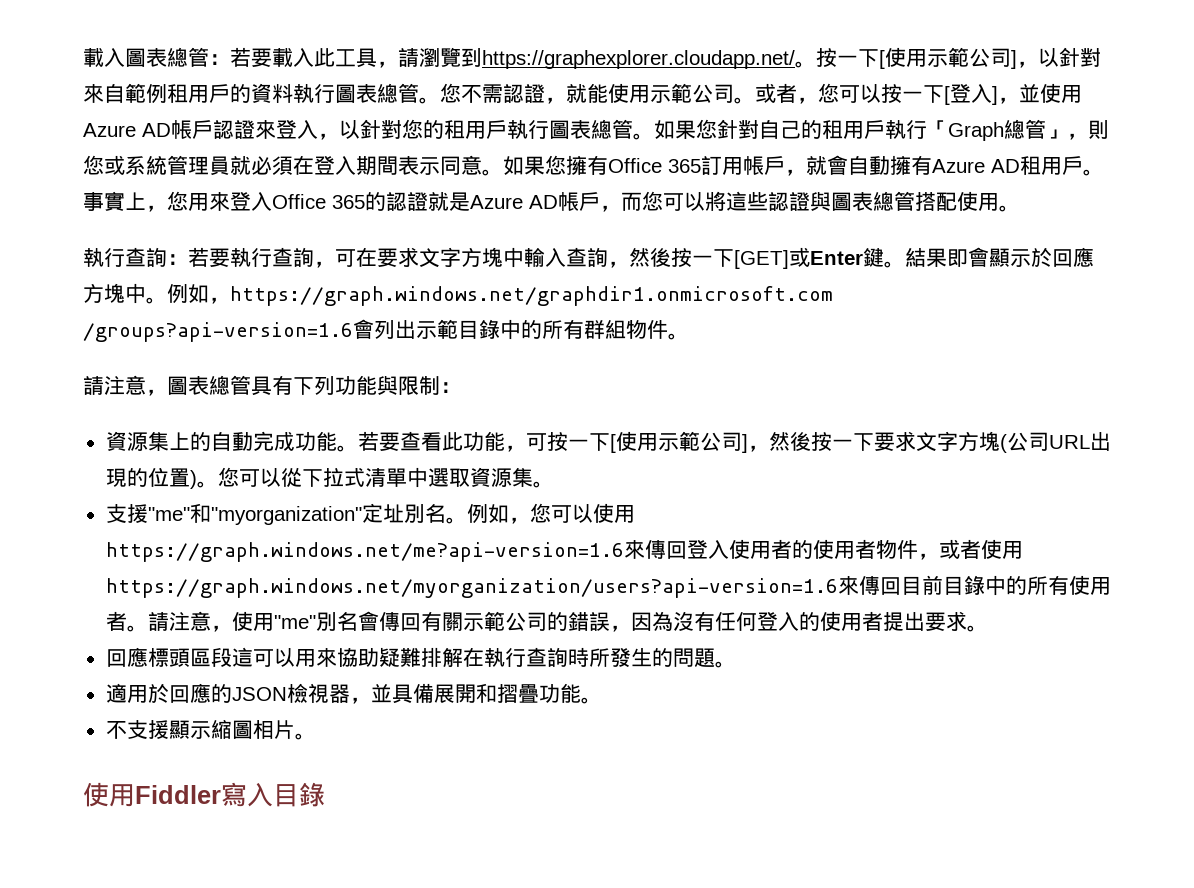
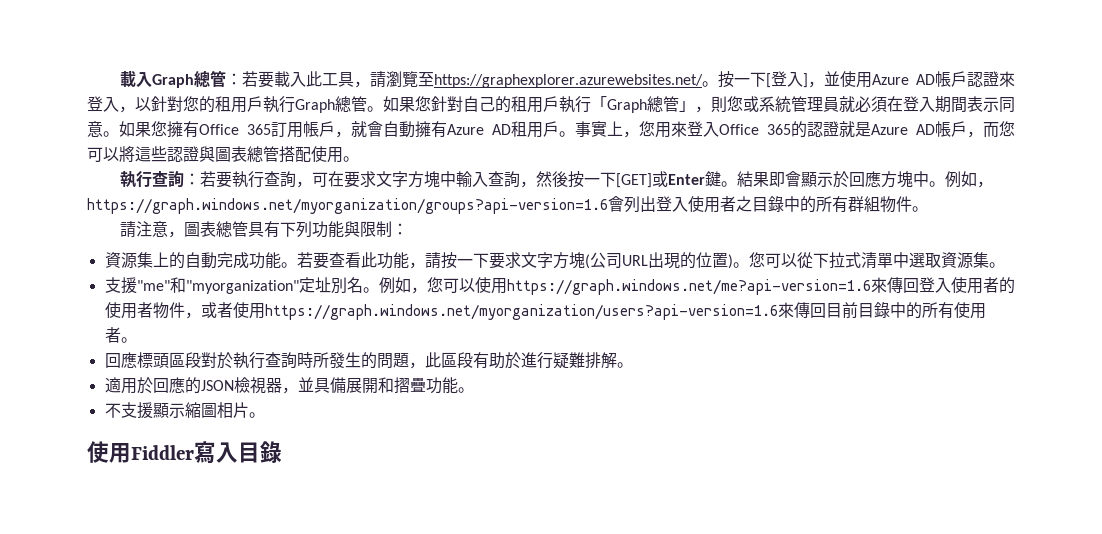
[83,48,167,67] 載入圖表 -> [120,70,195,88] 載入Graph
[461,48,795,69] 到https://graphexplorer.cloudapp.net/ -> [418,72,704,88] 至https://graphexplorer.azurewebsites.net/
[885,47,1101,69] [83,83,950,105] 使用示範公司]，以針對來自範例租用戶的資料執行圖表總管。您不需認證，就能使用示範公司。或者，您可以按一下[ -> (772, 80) none
[549,120,591,139] 圖表 -> [295,99,335,113] Graph
[230,286,833,306] [83,319,458,342] https://graph.windows.net/graphdir1.onmicrosoft.com /groups?api-version=1.6會列出示範 -> [87,196,752,214] https://graph.windows.net/myorganization/groups?api-version=1.6會列出登入使用者之
[525,431,811,453] 可按一下[使用示範公司]，然後 -> [424,252,441,269] 請
[147,611,988,632] [105,647,484,667] 請注意，使用"me"別名會傳回有關示範公司的錯誤，因為沒有任何登入的使用者提出要求。 // 回應標頭區段這可以用來協助疑難排解在 -> [104,352,233,369] // 回應標頭區段對於
(715, 658) none -> [408,352,617,369] ，此區段有助於進行疑難排解

